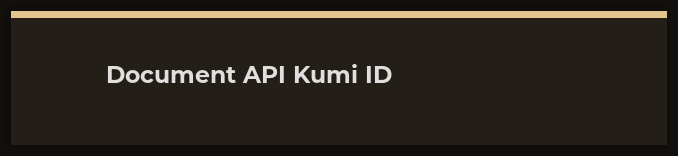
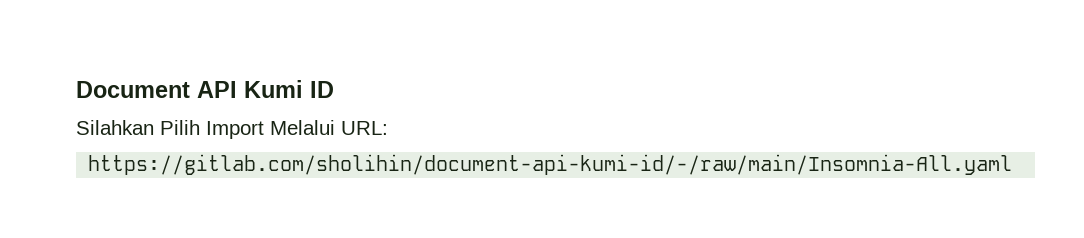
(392, 74) none -> [76,120,388,139] [88,154,1013,175] // Silahkan Pilih Import Melalui URL: // https://gitlab.com/sholihin/document-api-kumi-id/-/raw/main/Insomnia-All.yaml

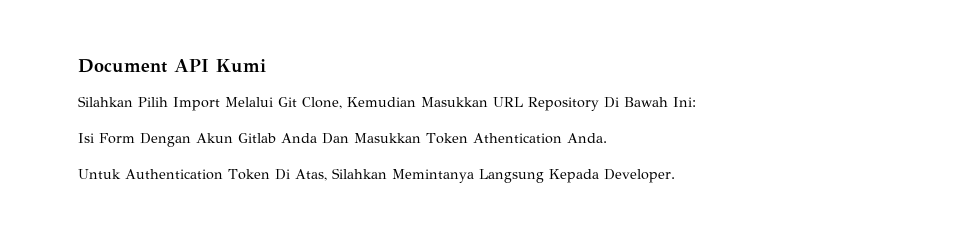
[310,81,334,98] ID -> (266, 66) none
[341,121,388,135] [88,154,1013,175] URL: // https://gitlab.com/sholihin/document-api-kumi-id/-/raw/main/Insomnia-All.yaml -> [278,97,696,111] [78,133,607,147] [78,168,675,183] Git Clone, Kemudian Masukkan URL Repository Di Bawah Ini: // Isi Form Dengan Akun Gitlab Anda Dan Masukkan Token Athentication Anda. // Untuk Authentication Token Di Atas, Silahkan Memintanya Langsung Kepada Developer.

